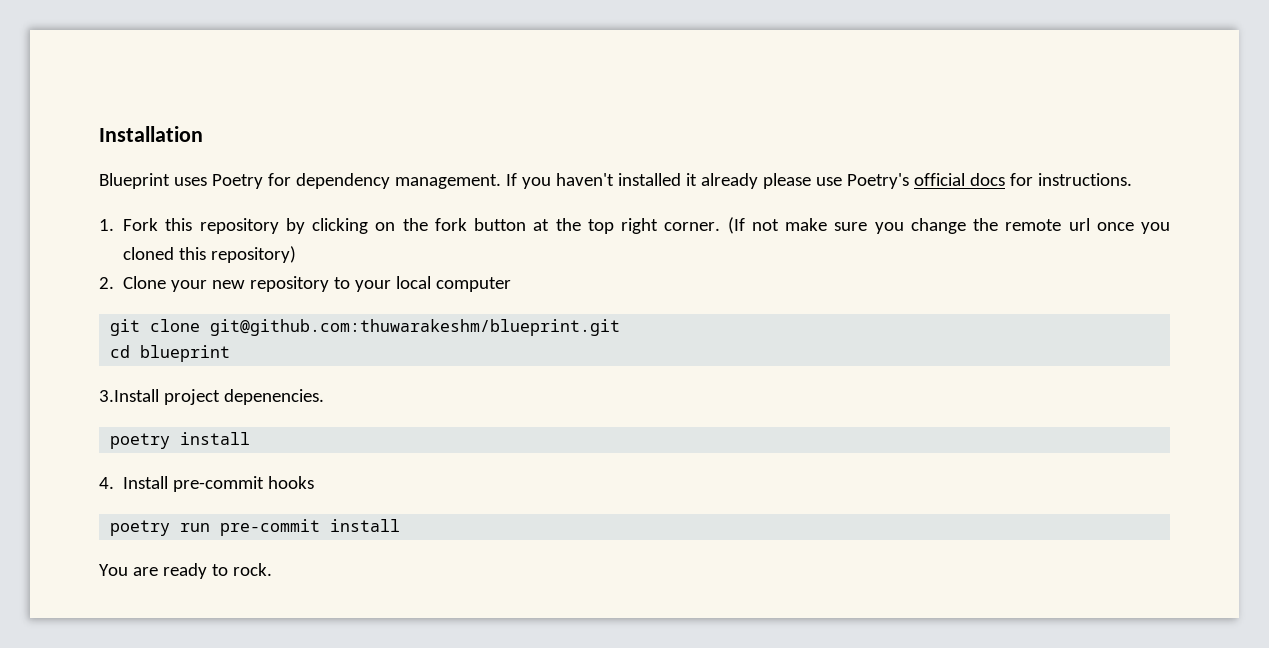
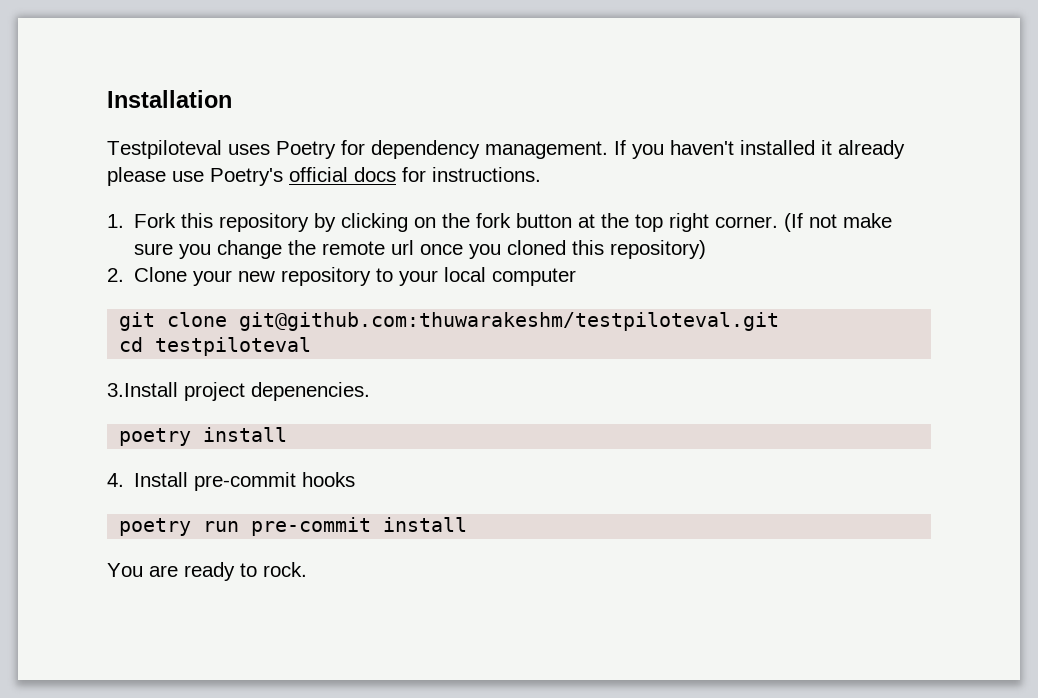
[99,173,170,189] Blueprint -> [107,140,222,159] Testpiloteval
[210,319,621,336] git@github.com:thuwarakeshm/blueprint.git -> [239,312,780,331] git@github.com:thuwarakeshm/testpiloteval.git
[140,345,231,362] blueprint -> [155,337,312,356] testpiloteval

